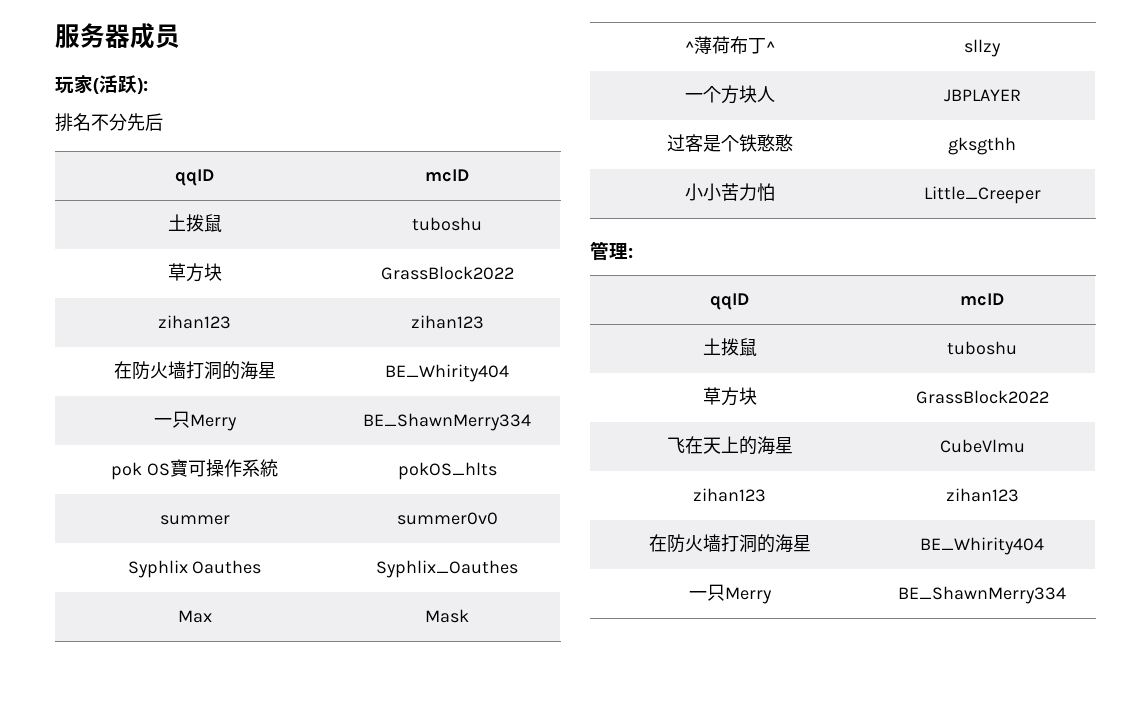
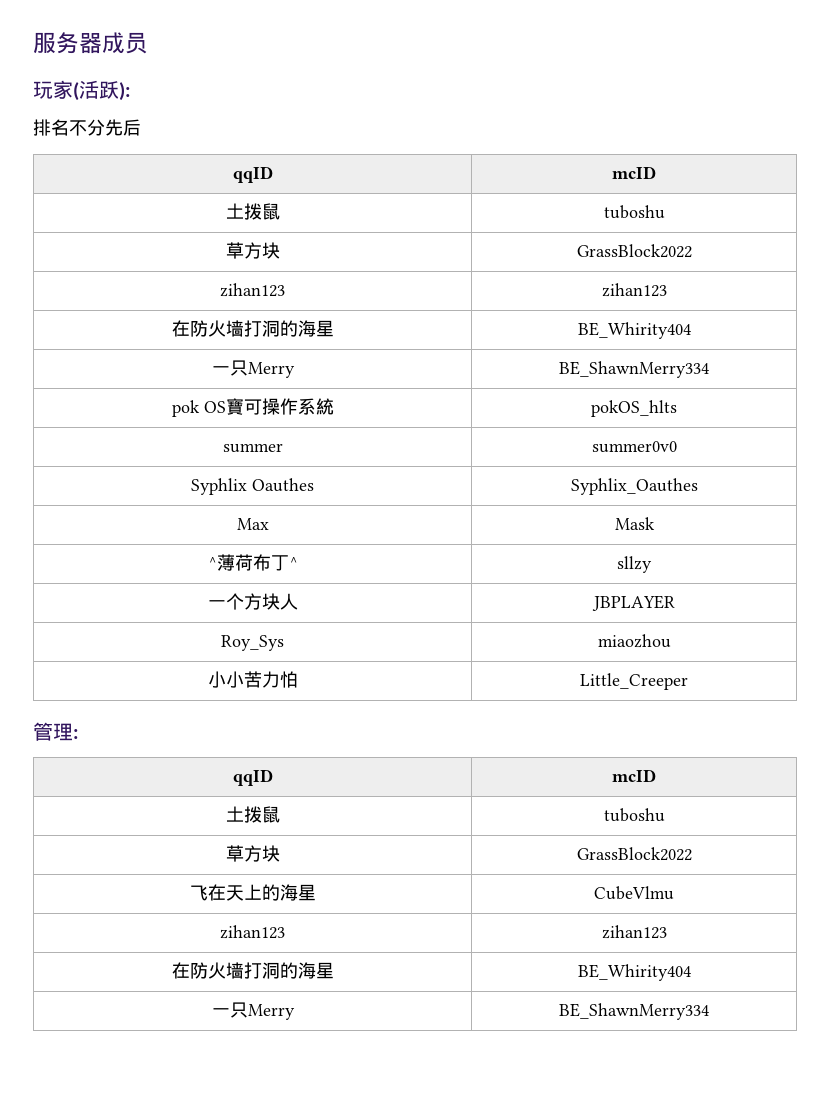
[666,134,793,152] [948,137,1016,155] 过客是个铁憨憨 | gksgthh -> [221,635,284,651] [597,634,671,648] Roy_Sys | miaozhou

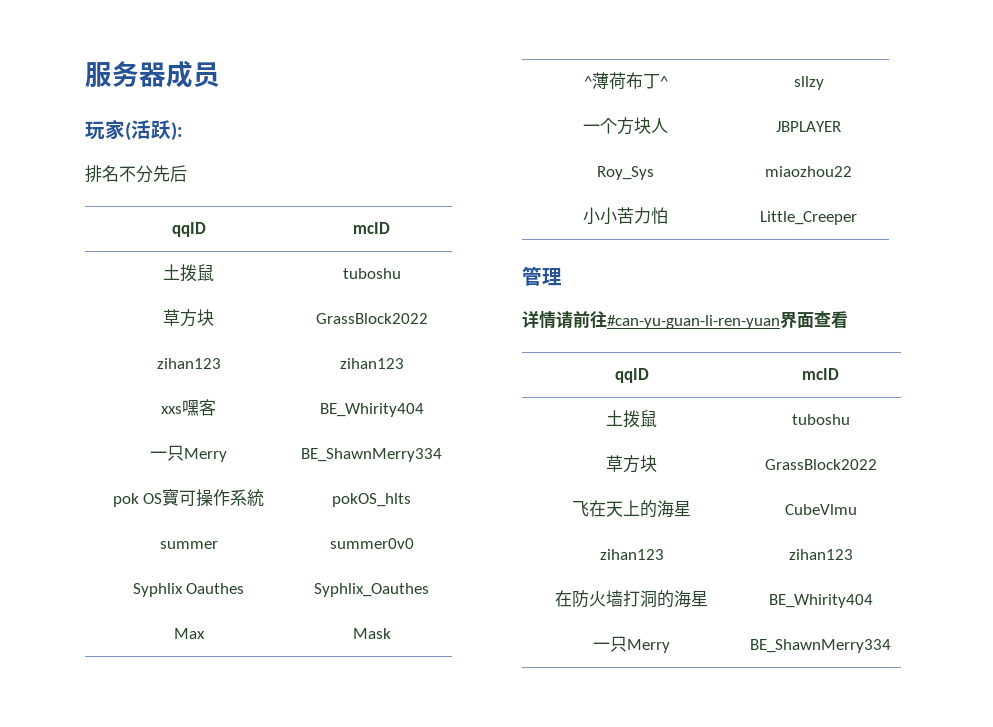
[171,320,334,337] 在防火墙打洞的海星 -> [161,399,216,416] xxs嘿客
[597,634,671,648] miaozhou -> [765,166,852,177] miaozhou22
[73,729,79,739] : -> [522,310,848,329] // 详情请前往#can-yu-guan-li-ren-yuan界面查看

